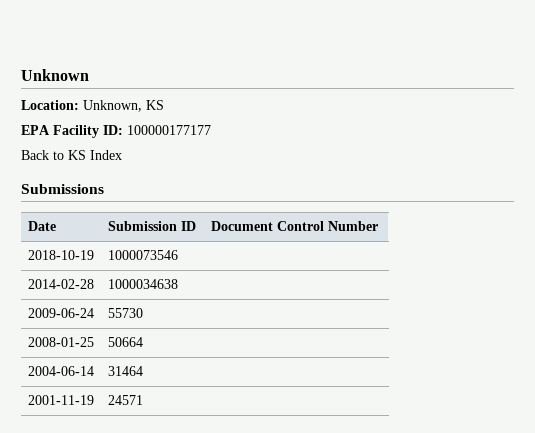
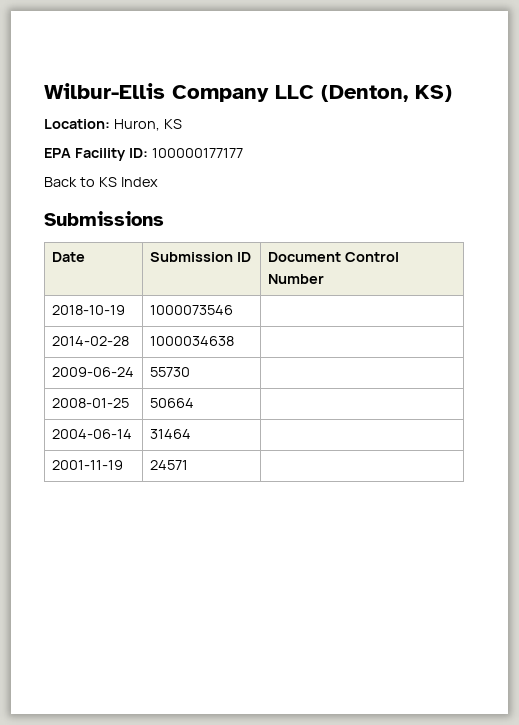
[21,69,89,81] Unknown -> [44,83,452,102] Wilbur-Ellis Company LLC (Denton, KS)
[83,100,142,112] Unknown, -> [113,119,160,131] Huron,

